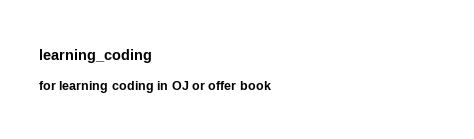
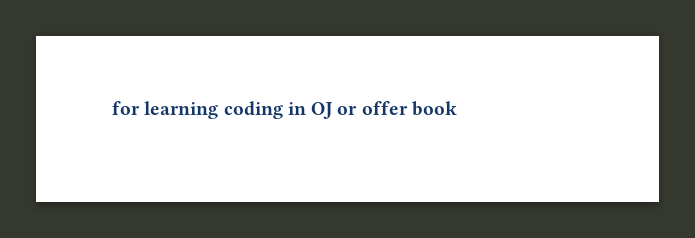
[39,49,152,63] learning_coding // -> (112, 108) none

